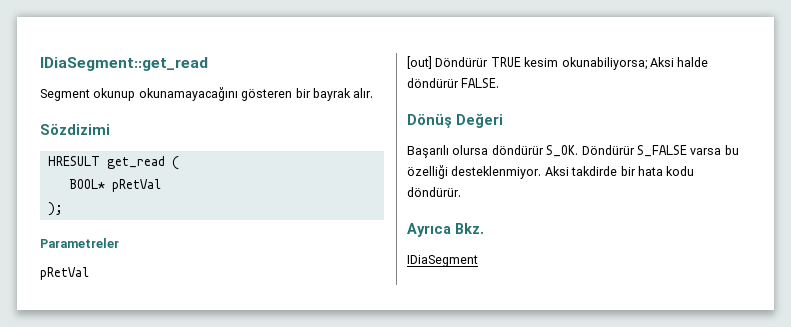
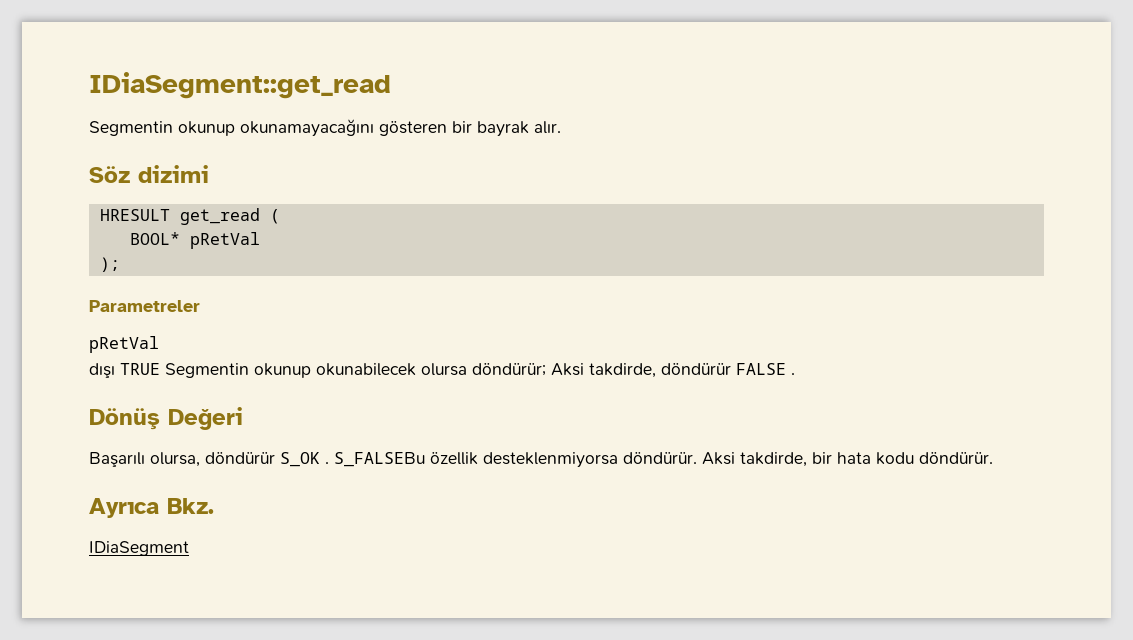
[40,89,90,101] Segment -> [89,121,173,136] Segmentin
[40,124,110,135] Sözdizimi -> [89,165,209,183] Söz dizimi
[407,56,709,70] [407,78,500,88] [407,113,503,128] [407,145,739,158] [407,165,618,179] [out] Döndürür TRUE kesim okunabiliyorsa; Aksi halde döndürür FALSE. // Dönüş Değeri // Başarılı olursa döndürür S_OK. Döndürür S_FALSE varsa bu özelliği desteklenmiyor. Aksi takdirde -> [89,363,795,378] [89,407,243,430] [89,452,807,468] dışı TRUE Segmentin okunup okunabilecek olursa döndürür; Aksi takdirde, döndürür FALSE . // Dönüş Değeri // Başarılı olursa, döndürür S_OK . S_FALSEBu özellik desteklenmiyorsa döndürür. Aksi takdirde,

